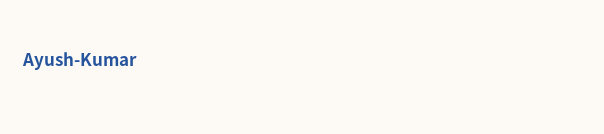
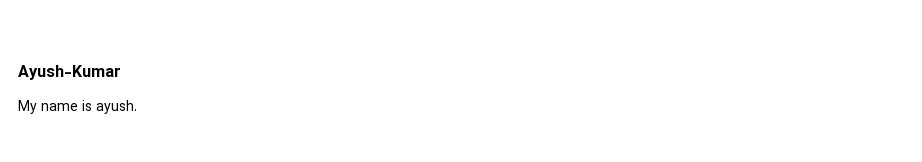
(137, 61) none -> [18,100,137,114] // My name is ayush.

